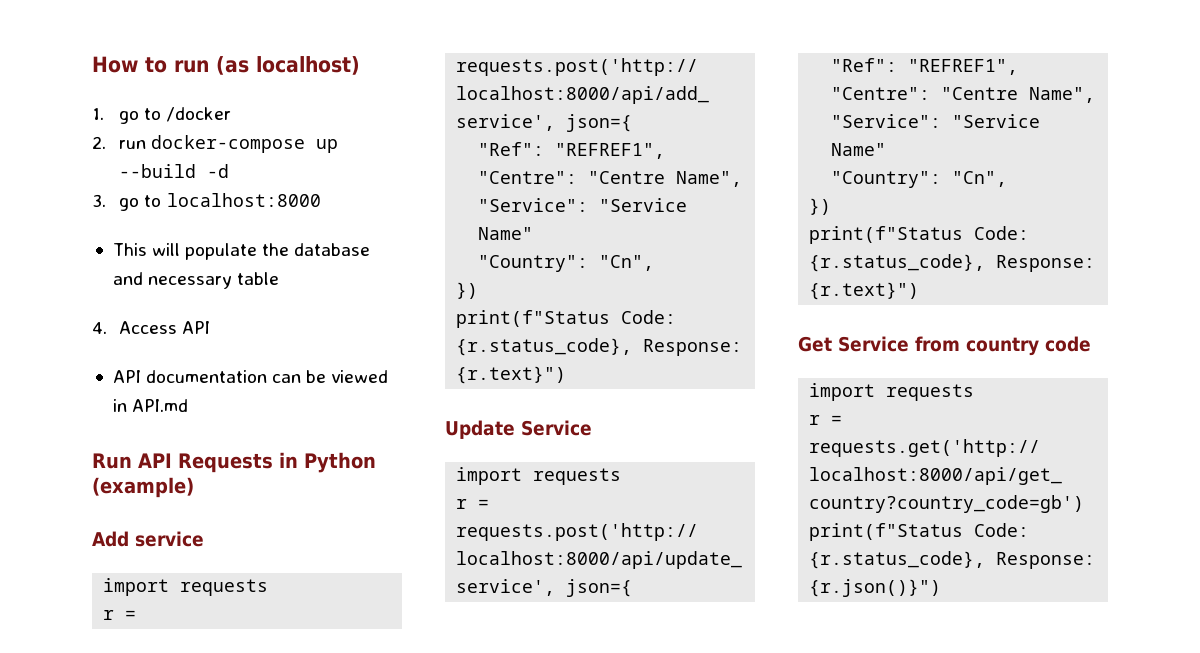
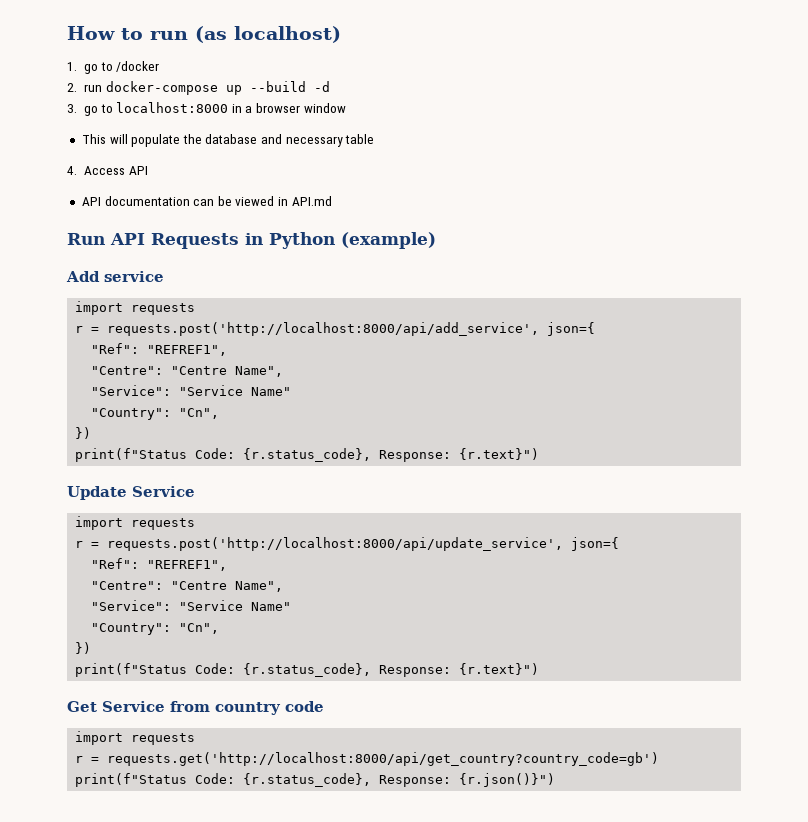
(321, 200) none -> [231,103,346,113] in a browser window

